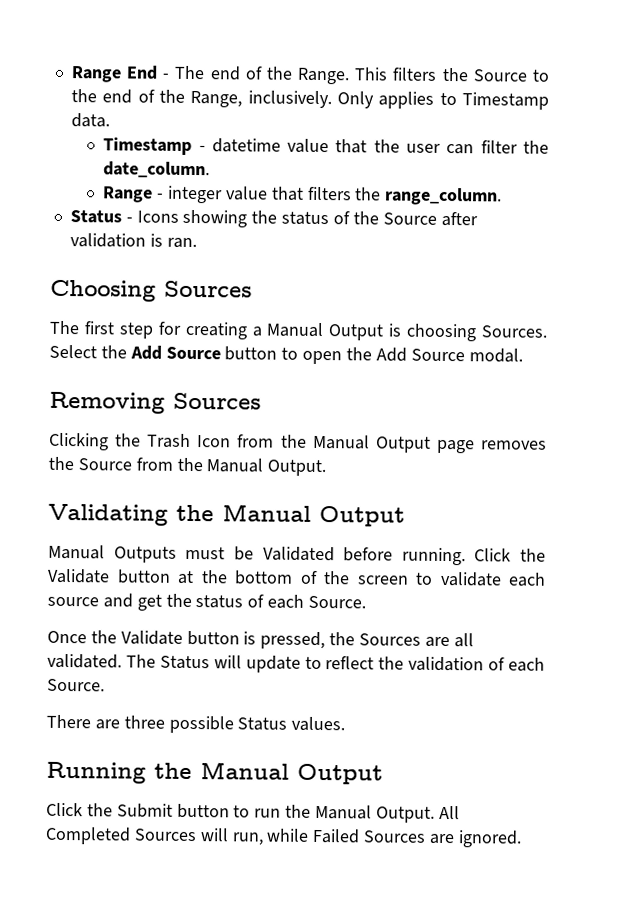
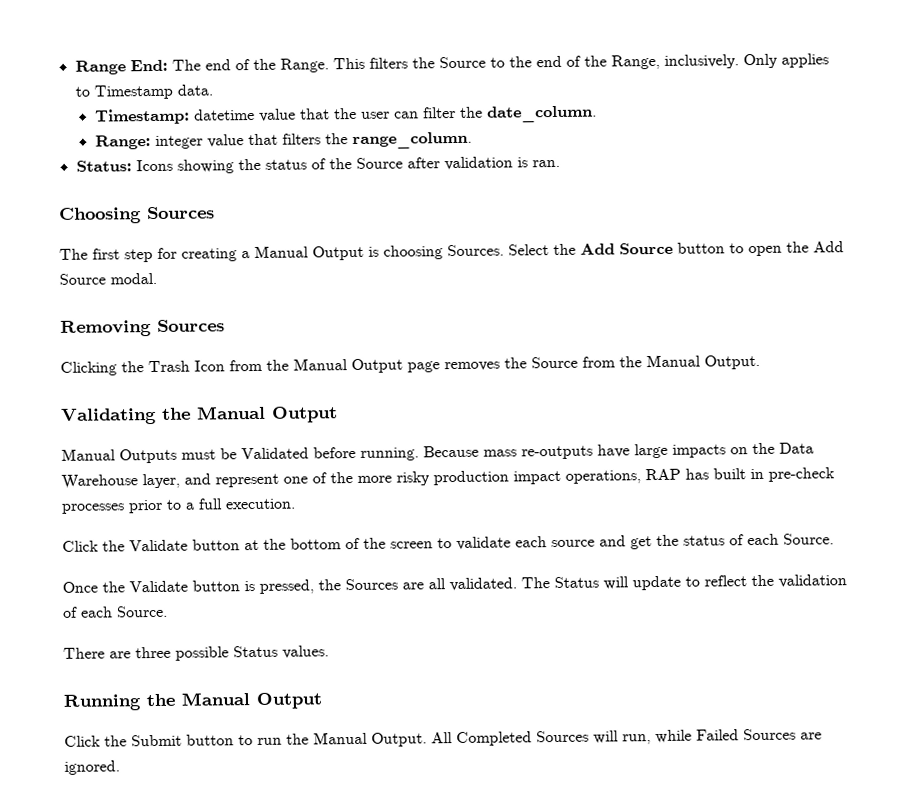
[70,65,170,83] Range End - -> [74,59,168,75] Range End:
[103,137,206,155] Timestamp - -> [94,108,190,125] Timestamp:
[102,186,165,203] Range - -> [94,135,151,150] Range:
[69,210,133,224] Status - -> [75,160,132,172] Status:
(466, 556) none -> [423,442,814,460] [61,467,835,489] [61,498,296,514] Because mass re-outputs have large impacts on the Data Warehouse layer, and represent one of the more risky production impact operations, RAP has built in pre-check processes prior to a full execution. //

